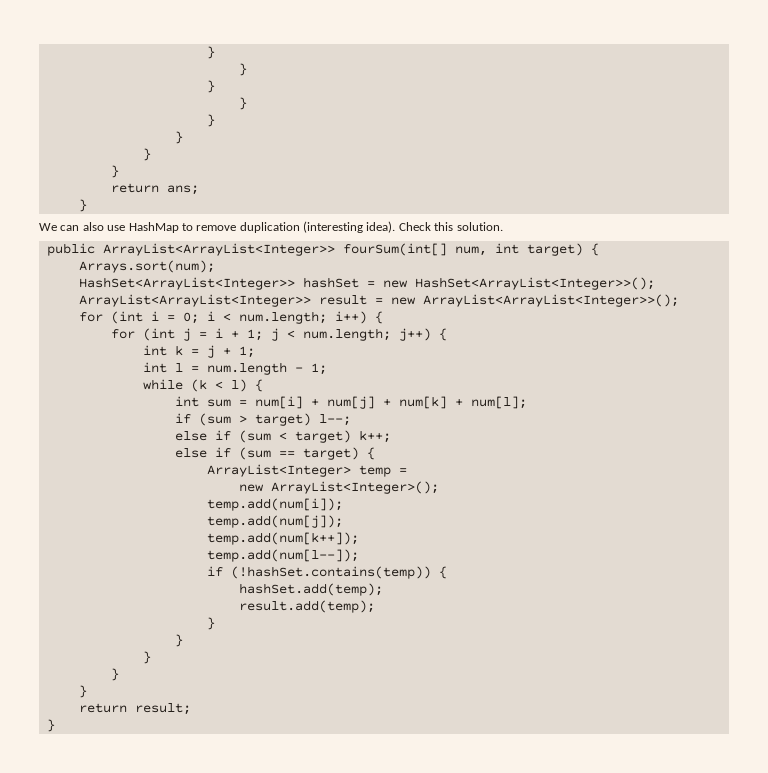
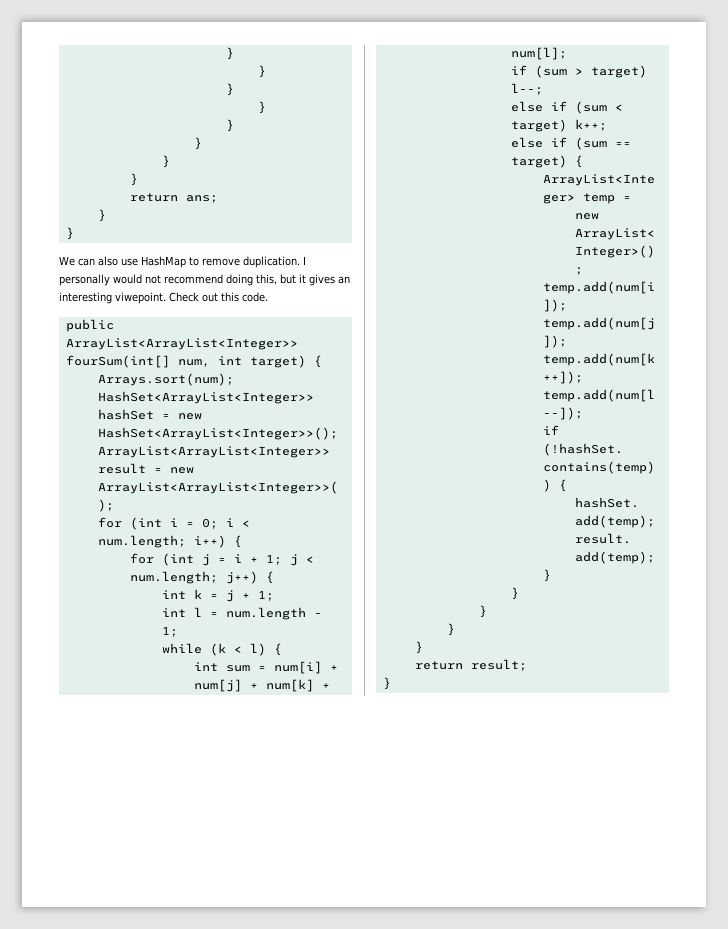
(87, 205) none -> [65,227,74,240] // }
[239,221,503,233] duplication (interesting idea). Check this solution. -> [243,256,306,268] [59,274,350,286] [59,292,268,304] duplication. I personally would not recommend doing this, but it gives an interesting viwepoint. Check out this code.

